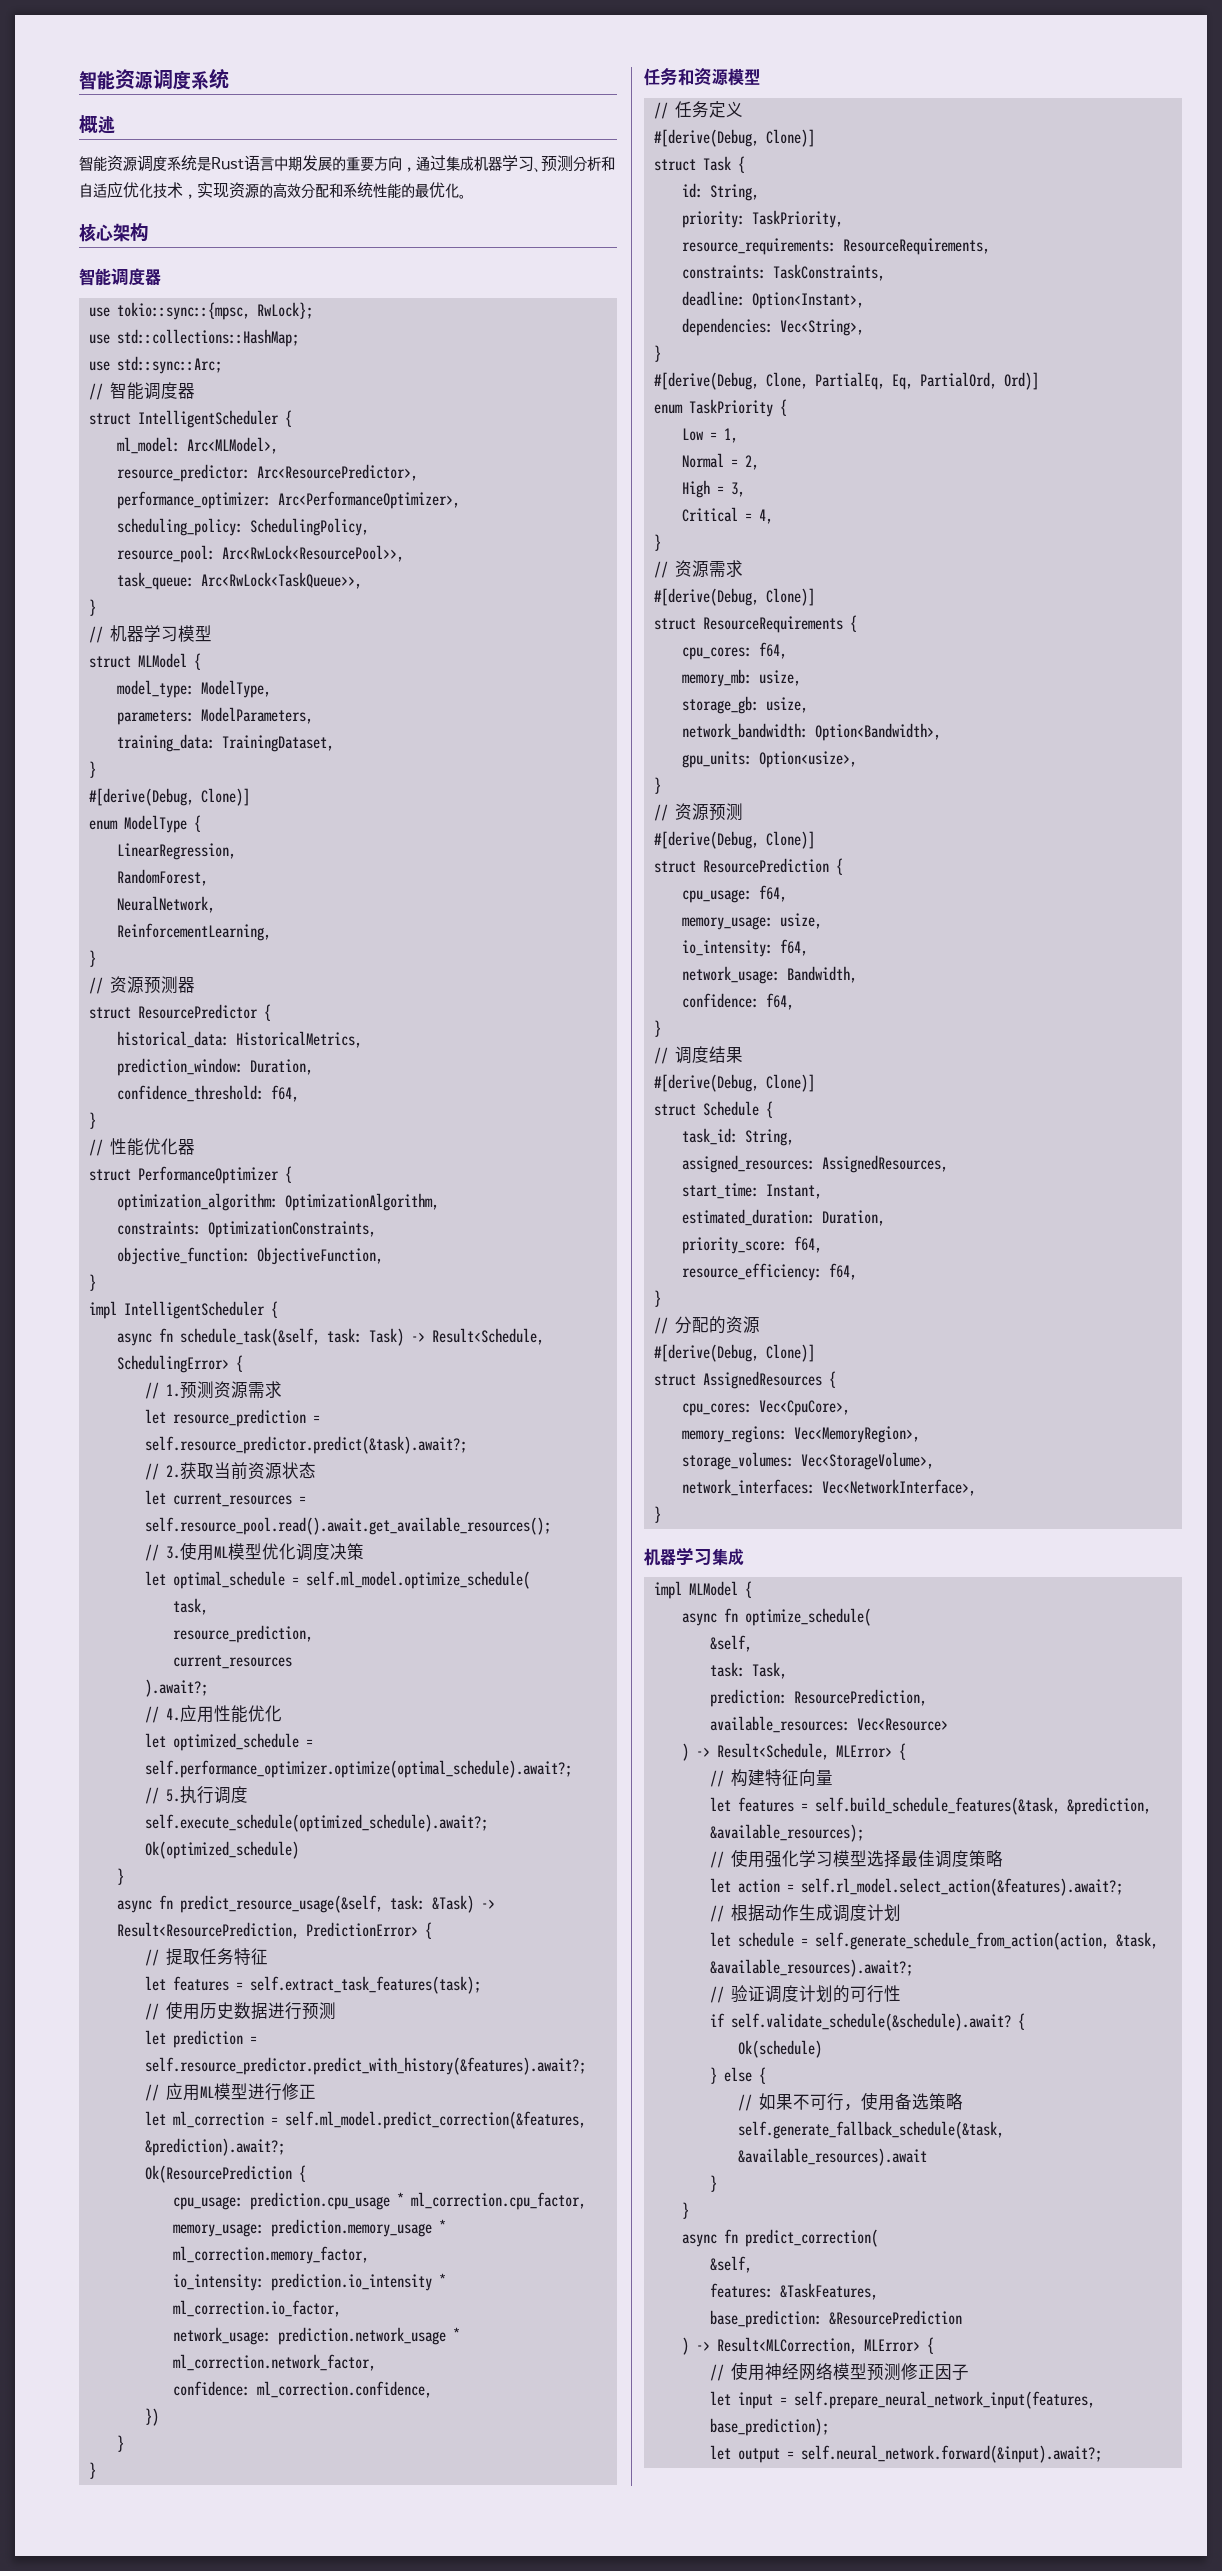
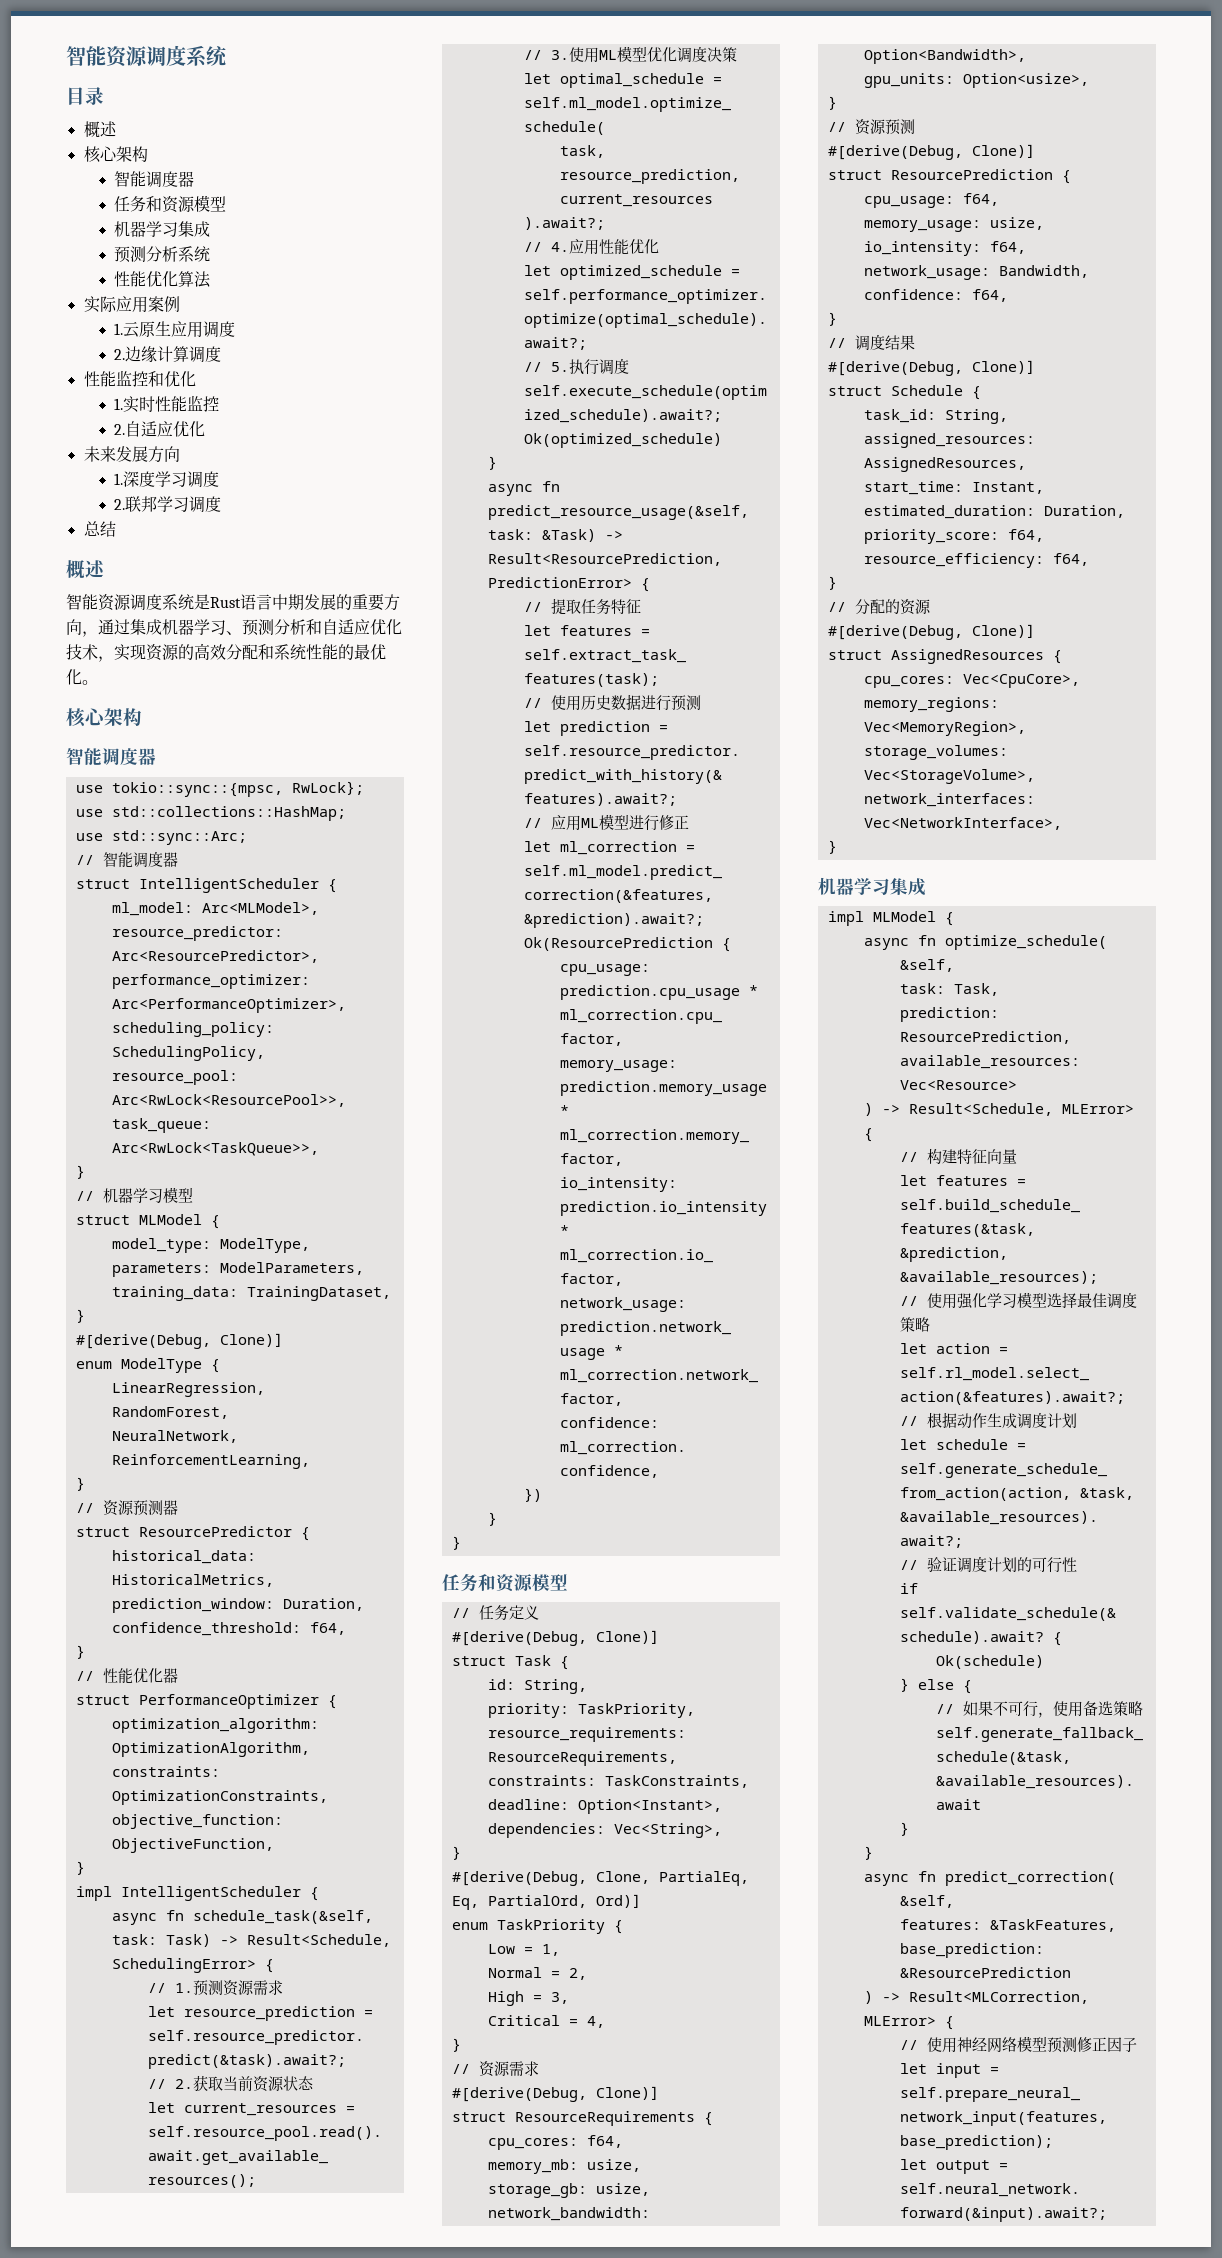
[79,68,229,90] 智能资源调度系统 -> [66,45,227,68] [66,87,104,105] [83,121,117,138] [83,146,148,163] [114,171,195,188] [114,195,227,213] [114,221,211,237] [114,246,211,263] [114,271,212,288] [83,296,180,313] [114,321,236,338] [114,346,222,363] [83,370,196,387] [114,395,220,413] [114,421,206,437] [83,446,180,463] [114,471,220,488] [114,496,222,513] [83,521,116,537] 智能资源调度系统 // 目录 // 概述 // 核心架构 // 智能调度器 // 任务和资源模型 // 机器学习集成 // 预测分析系统 // 性能优化算法 // 实际应用案例 // 1.云原生应用调度 // 2.边缘计算调度 // 性能监控和优化 // 1.实时性能监控 // 2.自适应优化 // 未来发展方向 // 1.深度学习调度 // 2.联邦学习调度 // 总结

